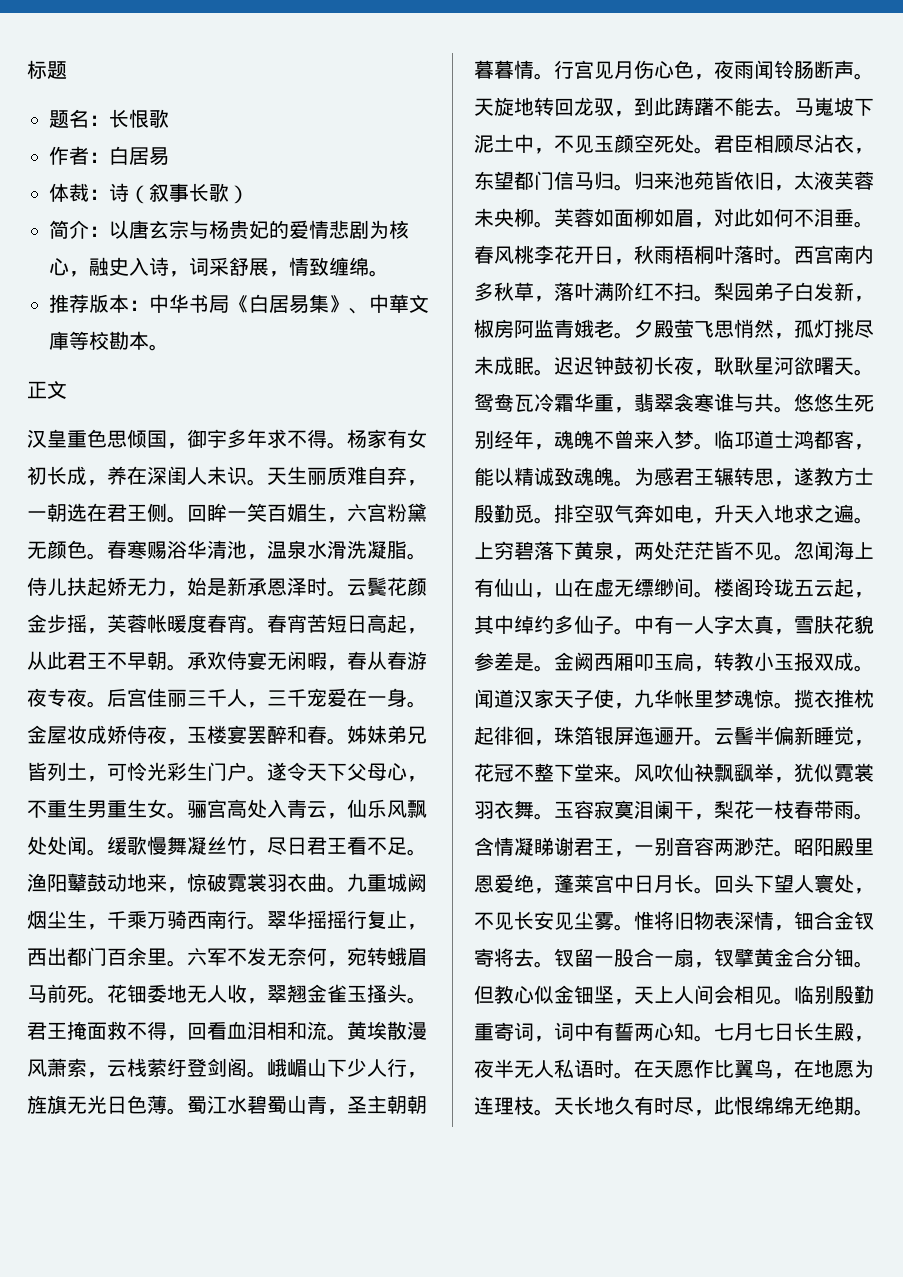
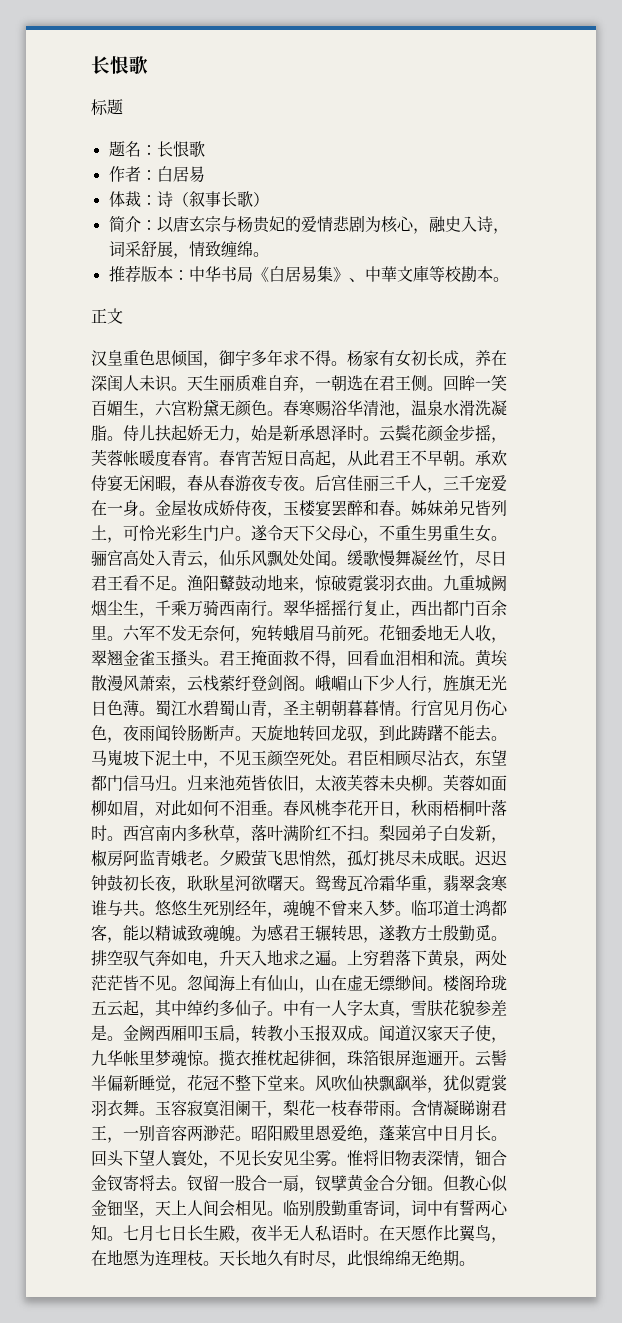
(27, 69) none -> [91,56,148,75] 长恨歌 //

